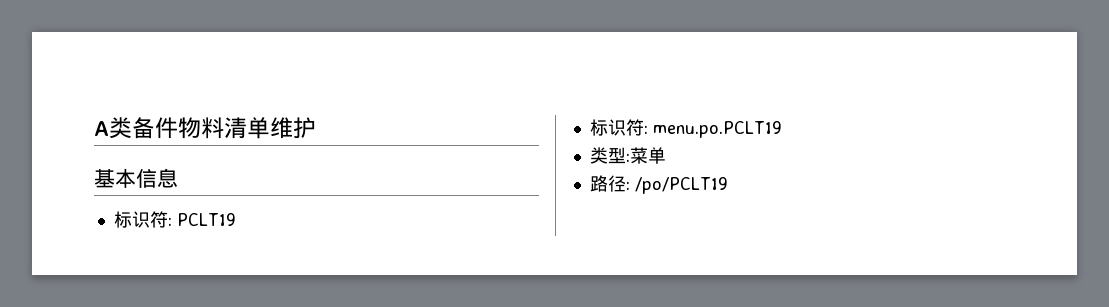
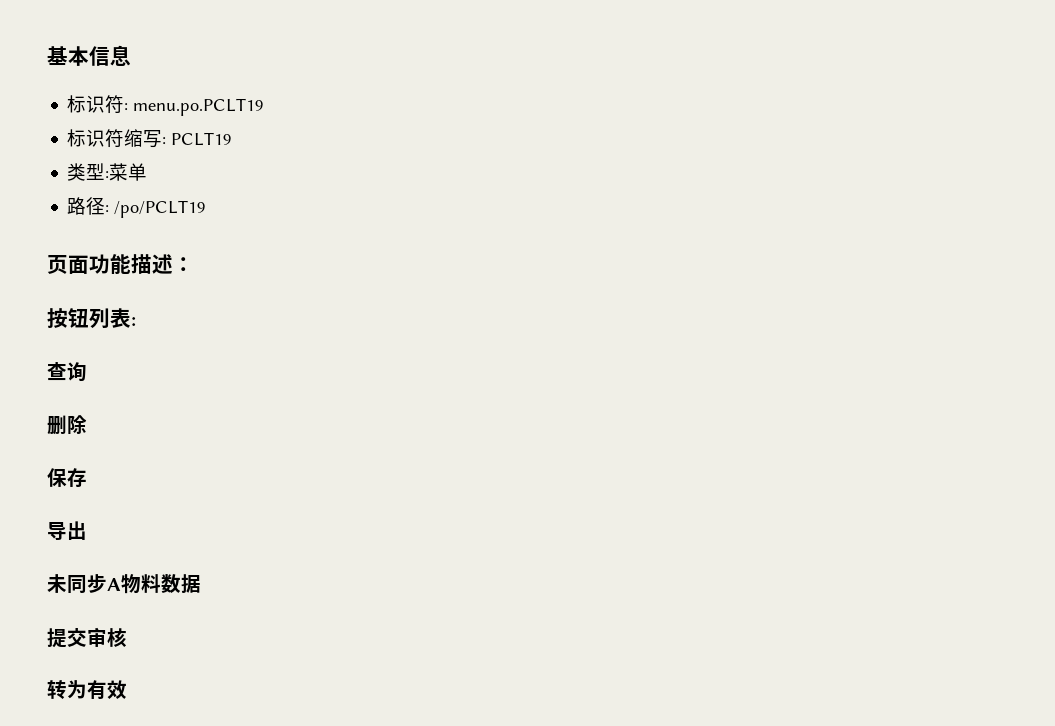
[94,117,316,139] A类备件物料清单维护 // -> (47, 56) none
[176,213,236,226] [589,119,782,138] PCLT19 // 标识符: menu.po.PCLT19 -> [133,98,265,116] [67,129,233,148] menu.po.PCLT19 // 标识符缩写: PCLT19
(728, 185) none -> [47,254,194,274] [47,308,136,329] [47,362,87,382] [47,415,87,435] [47,468,87,487] [47,521,87,540] [47,574,201,594] [47,627,127,648] [47,680,127,700] // 页面功能描述： // 按钮列表: // 查询 // 删除 // 保存 // 导出 // 未同步A物料数据 // 提交审核 // 转为有效

